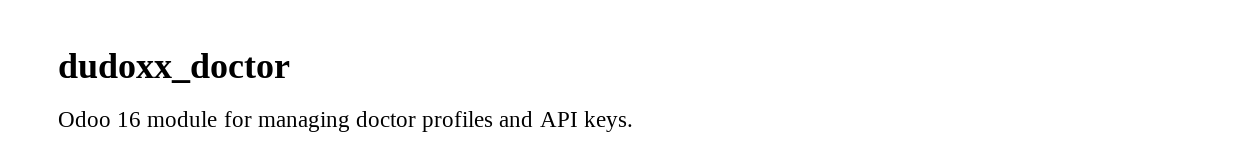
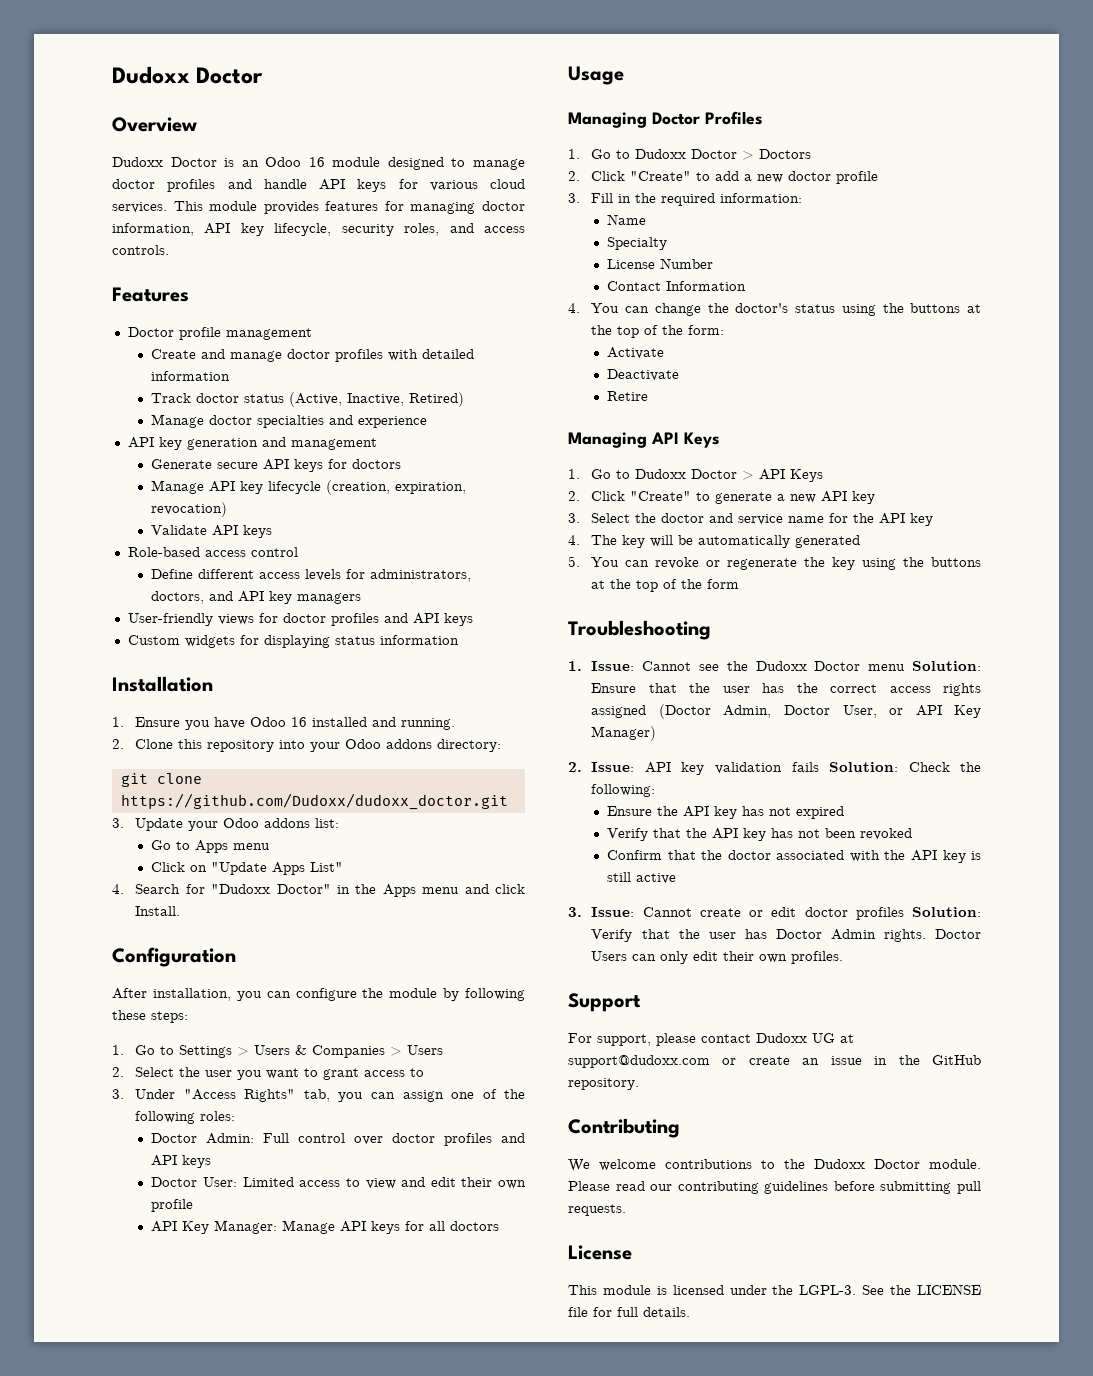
[58,53,290,83] [58,111,633,132] dudoxx_doctor // Odoo 16 module for managing doctor profiles and API keys. -> [112,66,264,84] [112,117,197,132] [112,157,525,170] [112,179,525,192] [112,201,525,214] [112,223,525,236] [112,245,169,255] [112,287,189,302] [127,327,312,340] [151,349,475,362] [151,371,231,381] [151,392,465,407] [151,414,428,428] [127,437,377,450] [151,459,402,472] [151,480,467,495] [151,502,228,517] [151,525,273,538] [127,547,298,557] [151,569,472,582] [151,591,362,604] [127,613,473,626] [127,635,459,648] [112,676,213,692] [112,717,456,730] [112,739,502,752] [120,773,202,787] [120,793,508,810] [112,818,340,831] [151,840,271,853] [151,862,344,875] [112,884,525,897] [135,906,181,916] [112,947,236,967] [112,988,525,1001] [112,1010,188,1023] [112,1045,444,1058] [112,1067,425,1080] [112,1089,525,1102] [135,1111,236,1124] [151,1133,525,1146] [151,1155,212,1168] [151,1177,526,1189] [151,1199,194,1212] [151,1220,500,1234] [568,66,624,85] [568,111,763,128] [568,149,812,160] [568,171,879,184] [568,193,803,206] [607,214,647,225] [607,237,668,250] [607,258,714,269] [607,281,747,291] [568,303,981,316] [591,325,725,338] [607,347,665,359] [607,369,680,381] [607,391,649,401] [568,432,720,448] [568,469,824,482] [568,491,876,504] [568,513,934,526] [568,535,861,548] [568,556,982,570] [591,579,740,592] [568,620,711,640] [568,661,981,671] [591,683,981,696] [591,704,981,719] [591,726,657,741] [568,762,981,775] [591,784,656,797] [607,806,845,819] [607,828,913,841] [607,850,981,863] [607,872,677,884] [568,907,981,920] [591,929,981,942] [591,951,844,964] [568,993,641,1012] [568,1033,854,1046] [568,1055,981,1068] [568,1078,639,1090] [568,1118,680,1138] [568,1159,981,1172] [568,1181,981,1194] [568,1204,626,1216] [568,1245,632,1260] [568,1284,981,1295] [568,1307,690,1317] Dudoxx Doctor // Overview // Dudoxx Doctor is an Odoo 16 module designed to manage doctor profiles and handle API keys for various cloud services. This module provides features for managing doctor information, API key lifecycle, security roles, and access controls. // Features // Doctor profile management // Create and manage doctor profiles with detailed information // Track doctor status (Active, Inactive, Retired) // Manage doctor specialties and experience // API key generation and management // Generate secure API keys for doctors // Manage API key lifecycle (creation, expiration, revocation) // Validate API keys // Role-based access control // Define different access levels for administrators, doctors, and API key managers // User-friendly views for doctor profiles and API keys // Custom widgets for displaying status information // Installation // 1. Ensure you have Odoo 16 installed and running. // 2. Clone this repository into your Odoo addons directory: // git clone https://github.com/Dudoxx/dudoxx_doctor.git // 3. Update your Odoo addons list: // Go to Apps menu // Click on "Update Apps List" // 4. Search for "Dudoxx Doctor" in the Apps menu and click Install. // Configuration // After installation, you can configure the module by following these steps: // 1. Go to Settings > Users & Companies > Users // 2. Select the user you want to grant access to // 3. Under "Access Rights" tab, you can assign one of the following roles: // Doctor Admin: Full control over doctor profiles and API keys // Doctor User: Limited access to view and edit their own profile // API Key Manager: Manage API keys for all doctors // Usage // Managing Doctor Profiles // 1. Go to Dudoxx Doctor > Doctors // 2. Click "Create" to add a new doctor profile // 3. Fill in the required information: // Name // Specialty // License Number // Contact Information // 4. You can change the doctor's status using the buttons at the top of the form: // Activate // Deactivate // Retire // Managing API Keys // 1. Go to Dudoxx Doctor > API Keys // 2. Click "Create" to generate a new API key // 3. Select the doctor and service name for the API key // 4. The key will be automatically generated // 5. You can revoke or regenerate the key using the buttons at the top of the form // Troubleshooting // 1. Issue: Cannot see the Dudoxx Doctor menu Solution: Ensure that the user has the correct access rights assigned (Doctor Admin, Doctor User, or API Key Manager) // 2. Issue: API key validation fails Solution: Check the following: // Ensure the API key has not expired // Verify that the API key has not been revoked // Confirm that the doctor associated with the API key is still active // 3. Issue: Cannot create or edit doctor profiles Solution: Verify that the user has Doctor Admin rights. Doctor Users can only edit their own profiles. // Support // For support, please contact Dudoxx UG at support@dudoxx.com or create an issue in the GitHub repository. // Contributing // We welcome contributions to the Dudoxx Doctor module. Please read our contributing guidelines before submitting pull requests. // License // This module is licensed under the LGPL-3. See the LICENSE file for full details.

